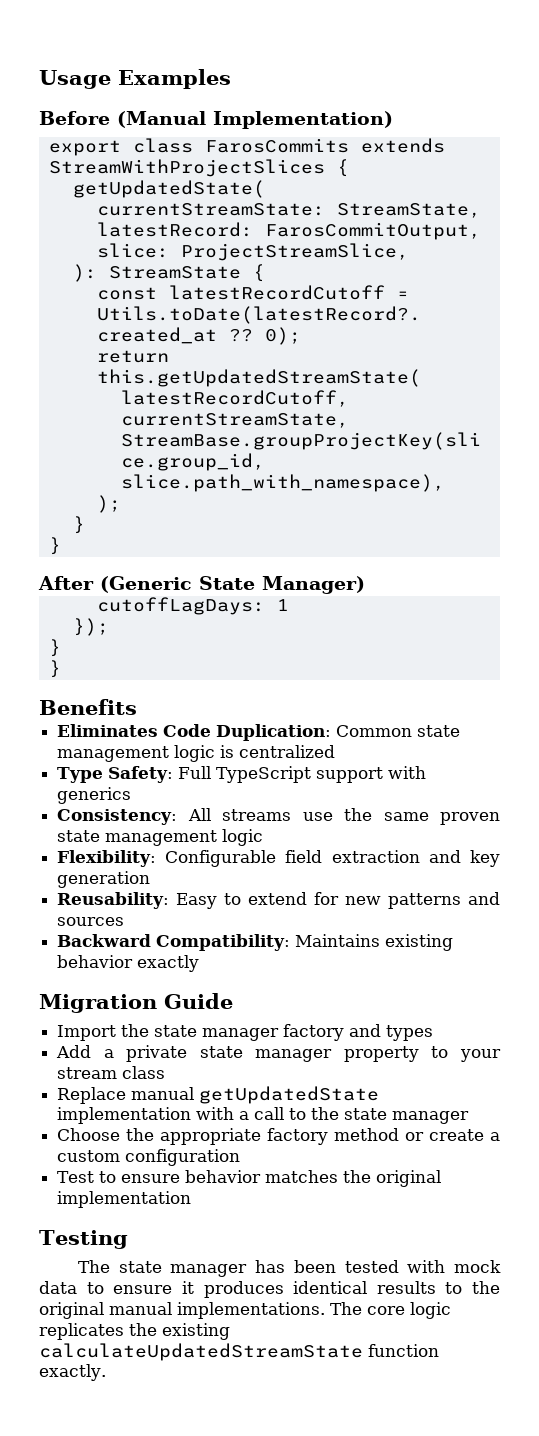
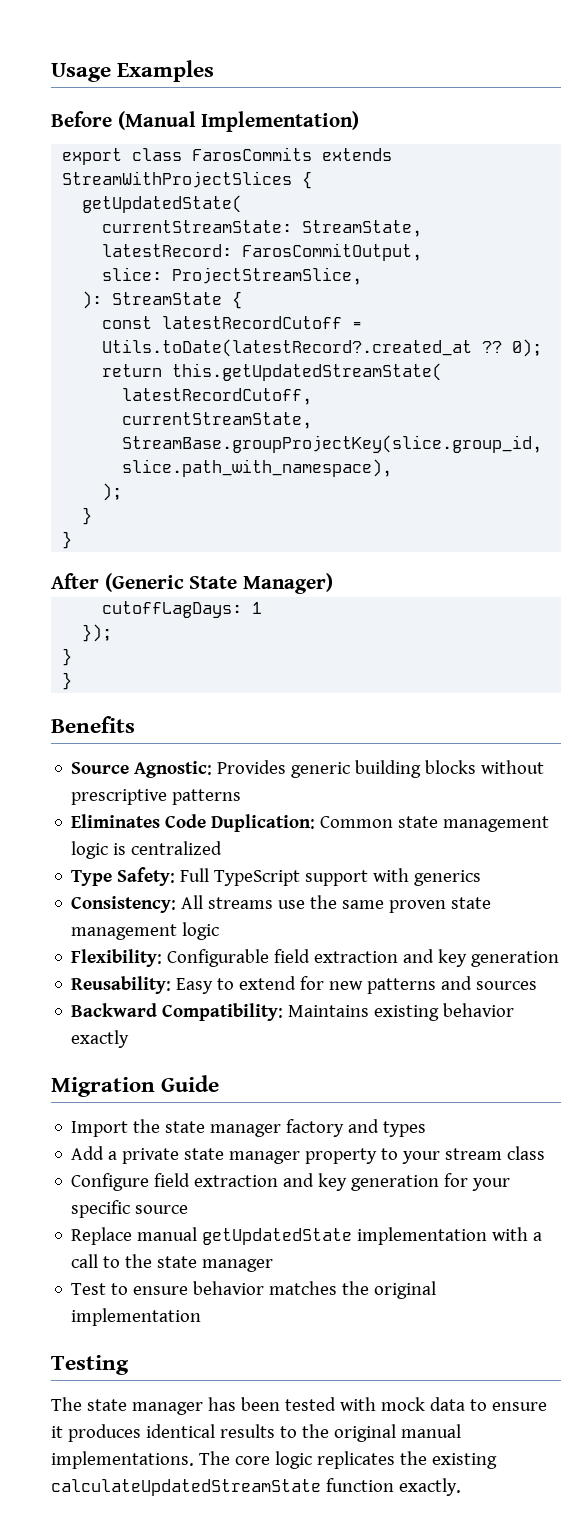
(137, 707) none -> [71,760,545,778] [71,789,242,805] // Source Agnostic: Provides generic building blocks without prescriptive patterns
(166, 1072) none -> [71,1173,511,1191] [71,1200,189,1218] // Configure field extraction and key generation for your specific source
[57,1128,501,1145] [57,1149,241,1166] // Choose the appropriate factory method or create a custom configuration -> (274, 1265) none

